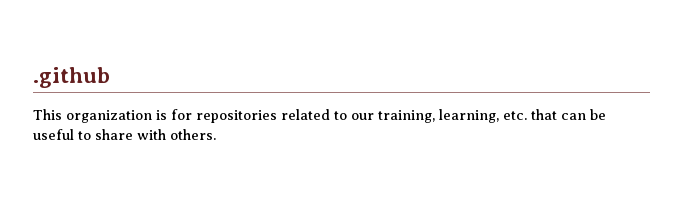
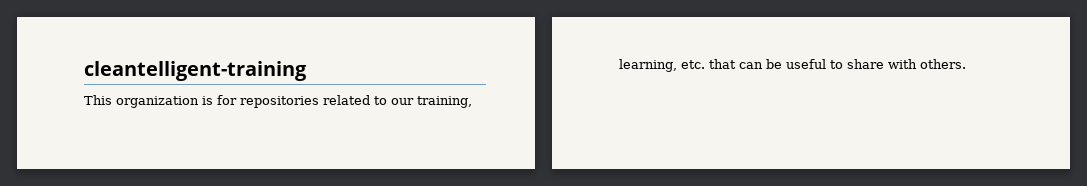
[33,67,110,88] .github -> [84,61,307,81] cleantelligent-training

